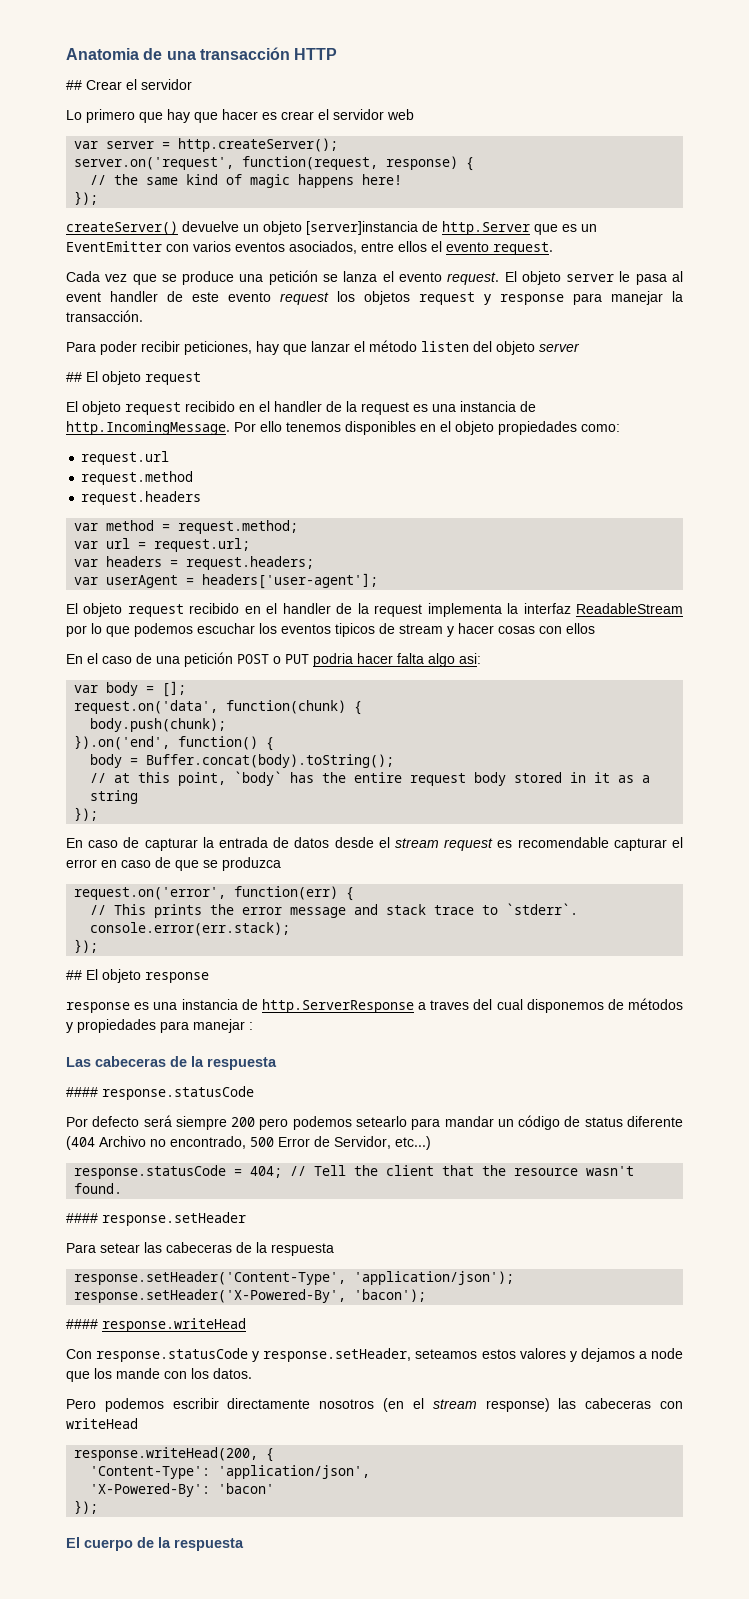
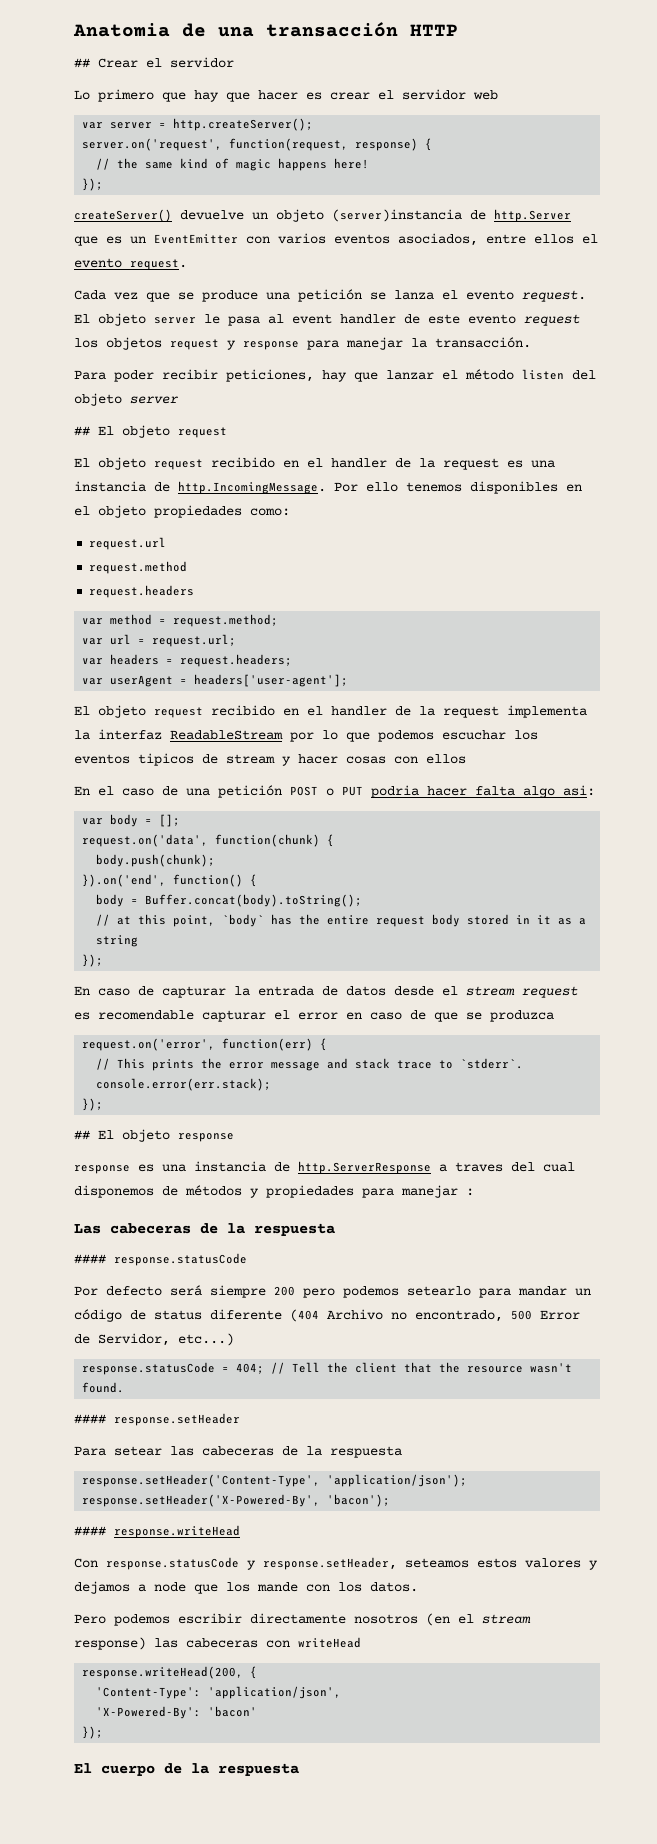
[306,221,418,235] [server]instancia -> [332,209,462,222] (server)instancia

